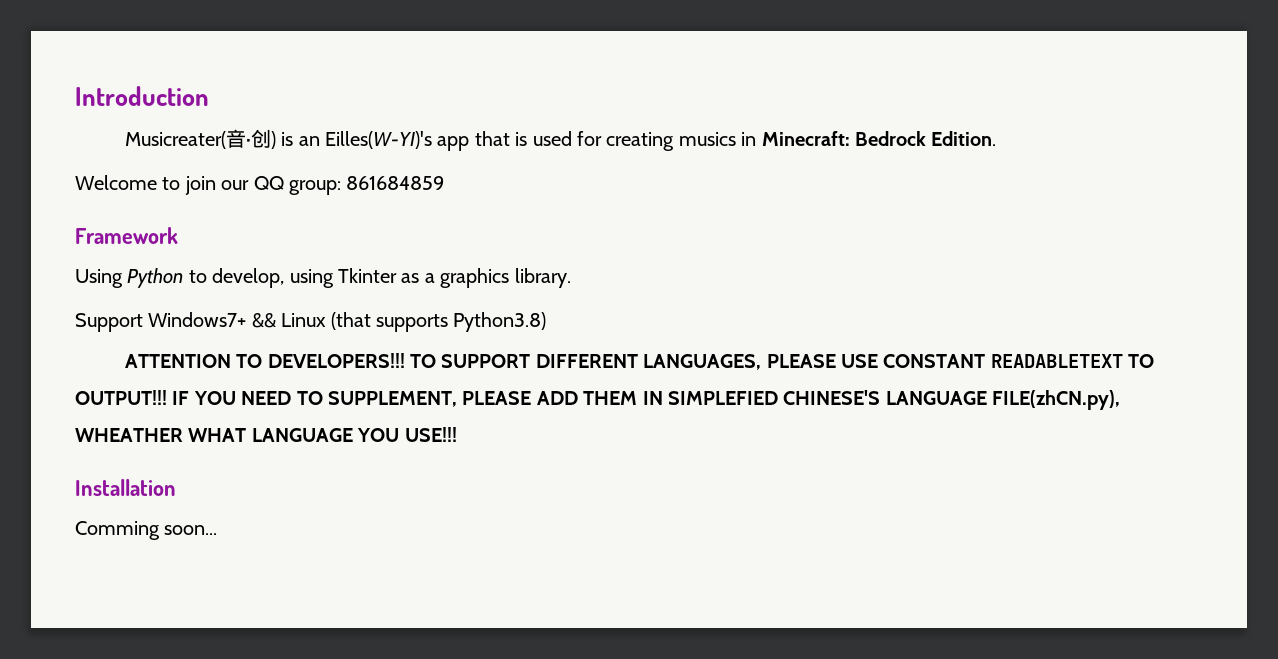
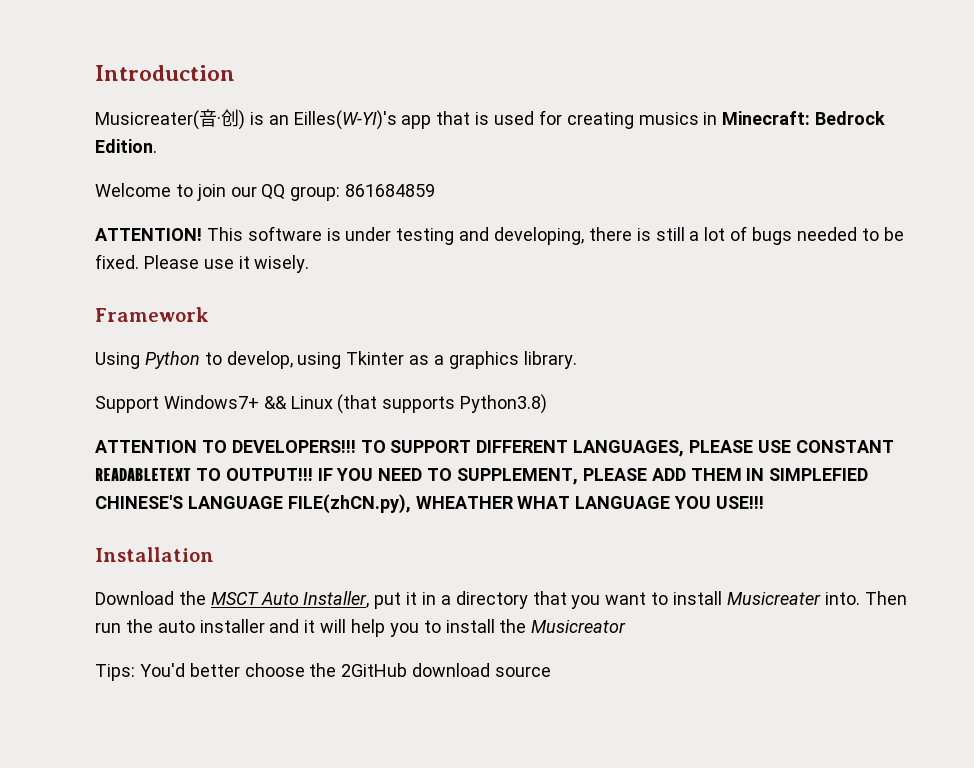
(445, 183) none -> [95,226,904,245] [95,254,310,273] // ATTENTION! This software is under testing and developing, there is still a lot of bugs needed to be fixed. Please use it wisely.
[75,521,218,540] Comming soon... -> [95,591,907,609] [95,619,627,637] [95,663,552,681] Download the MSCT Auto Installer, put it in a directory that you want to install Musicreater into. Then run the auto installer and it will help you to install the Musicreator // Tips: You'd better choose the 2GitHub download source

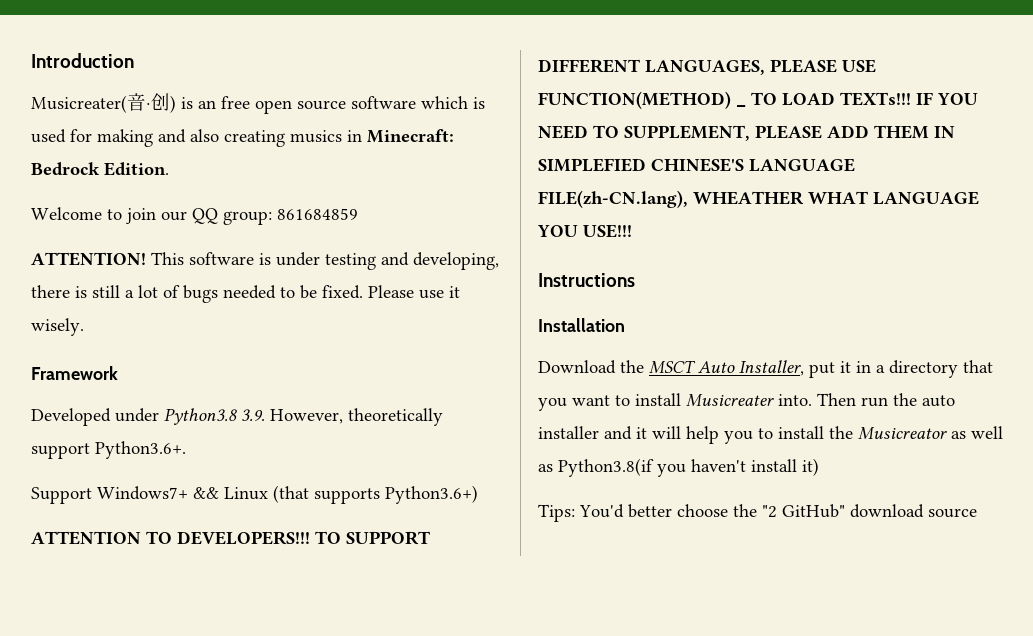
[293,110,562,130] Eilles(W-YI)'s app that is used for -> [221,96,485,114] [31,129,219,147] free open source software which is used for making and also
[95,351,577,369] Using Python to develop, using Tkinter as a graphics library. -> [31,408,443,426] [31,441,186,459] Developed under Python3.8 3.9. However, theoretically support Python3.6+.
[460,394,548,414] Python3.8) -> [385,485,478,504] Python3.6+)
[795,440,894,453] [95,468,313,481] CONSTANT READABLETEXT TO OUTPUT!!! -> [538,91,746,109] [751,92,911,106] FUNCTION(METHOD) _ TO LOAD TEXTs!!!
[287,494,411,514] FILE(zhCN.py), -> [538,190,688,208] FILE(zh-CN.lang),
(765, 502) none -> [538,273,635,287] // Instructions
(627, 626) none -> [951,426,1003,439] [538,458,819,477] as well as Python3.8(if you haven't install it)
[341,663,408,677] 2GitHub -> [762,504,845,518] "2 GitHub"

